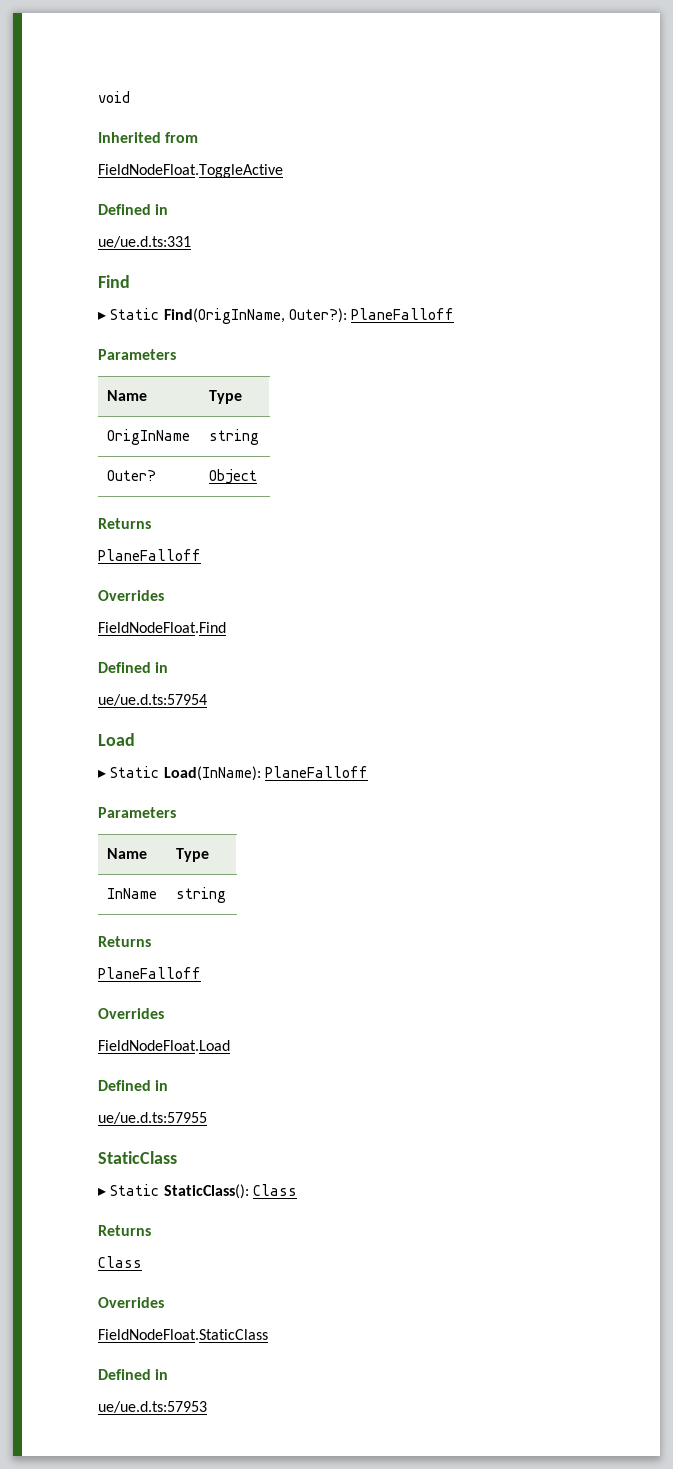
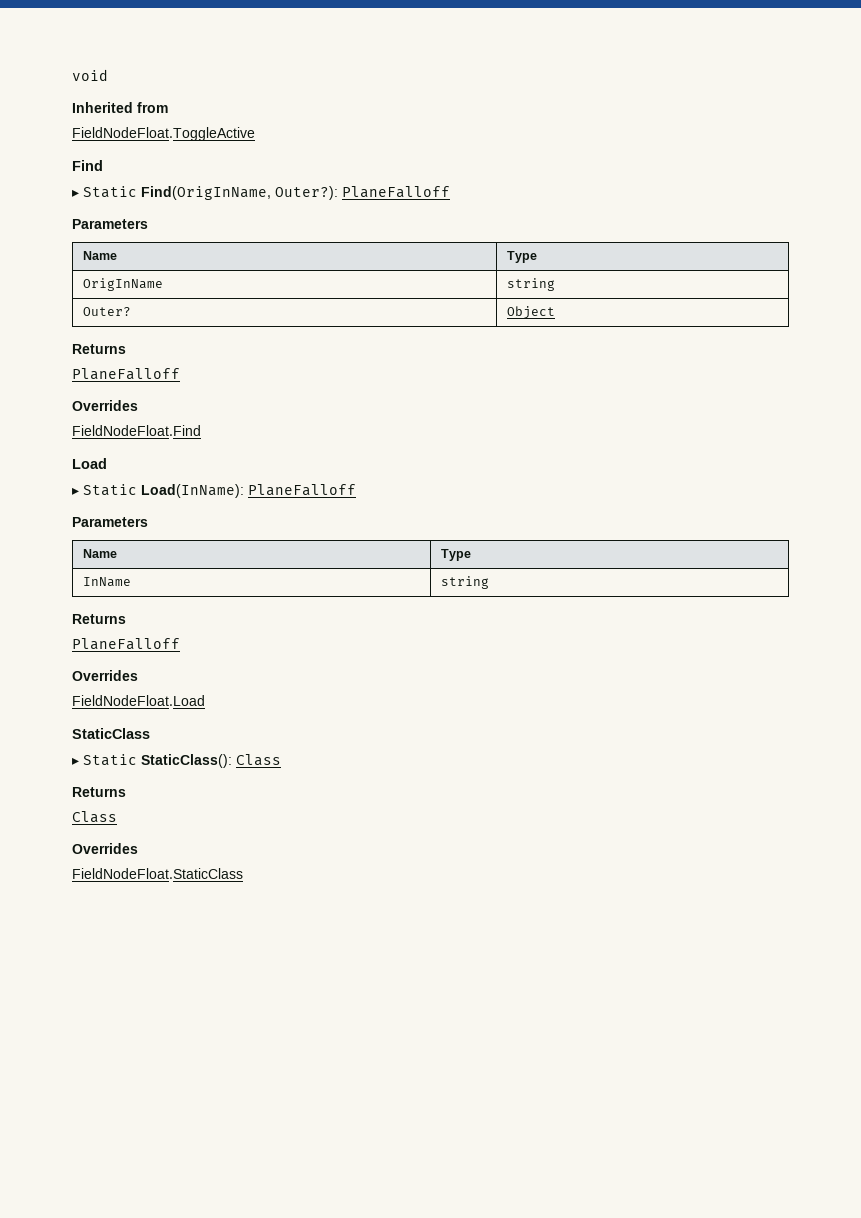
[98,204,169,215] [98,236,191,248] // Defined in // ue/ue.d.ts:331 -> (255, 134) none
[98,662,169,673] [98,694,207,706] // Defined in // ue/ue.d.ts:57954 -> (201, 430) none
[98,1080,169,1091] [98,1112,207,1124] // Defined in // ue/ue.d.ts:57955 -> (205, 700) none
[98,1369,169,1380] [98,1401,207,1413] // Defined in // ue/ue.d.ts:57953 -> (243, 873) none

